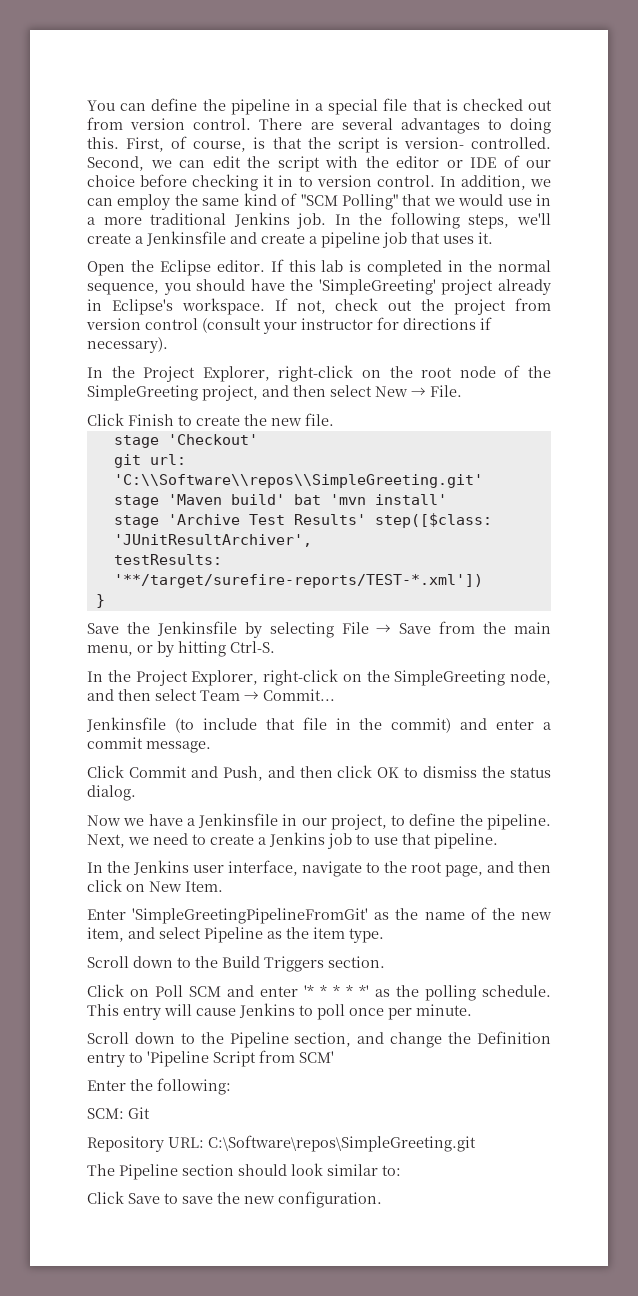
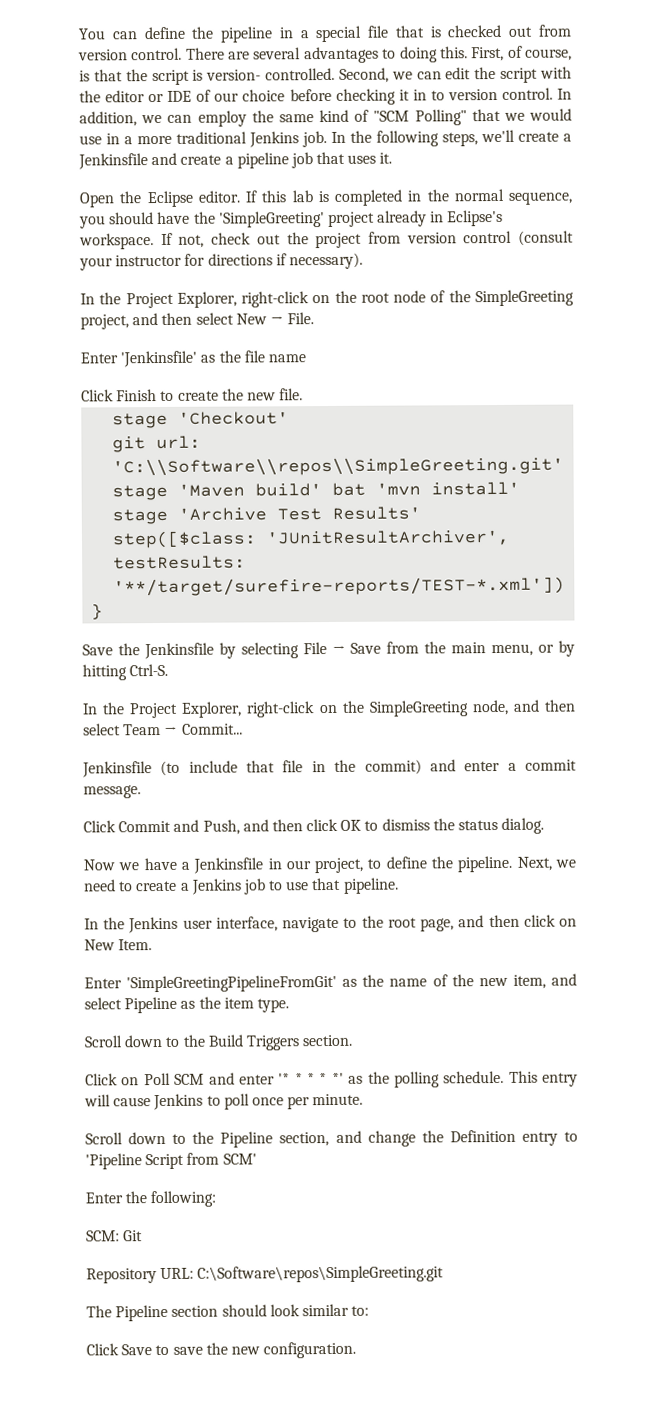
(462, 391) none -> [80,350,306,368] // Enter 'Jenkinsfile' as the file name

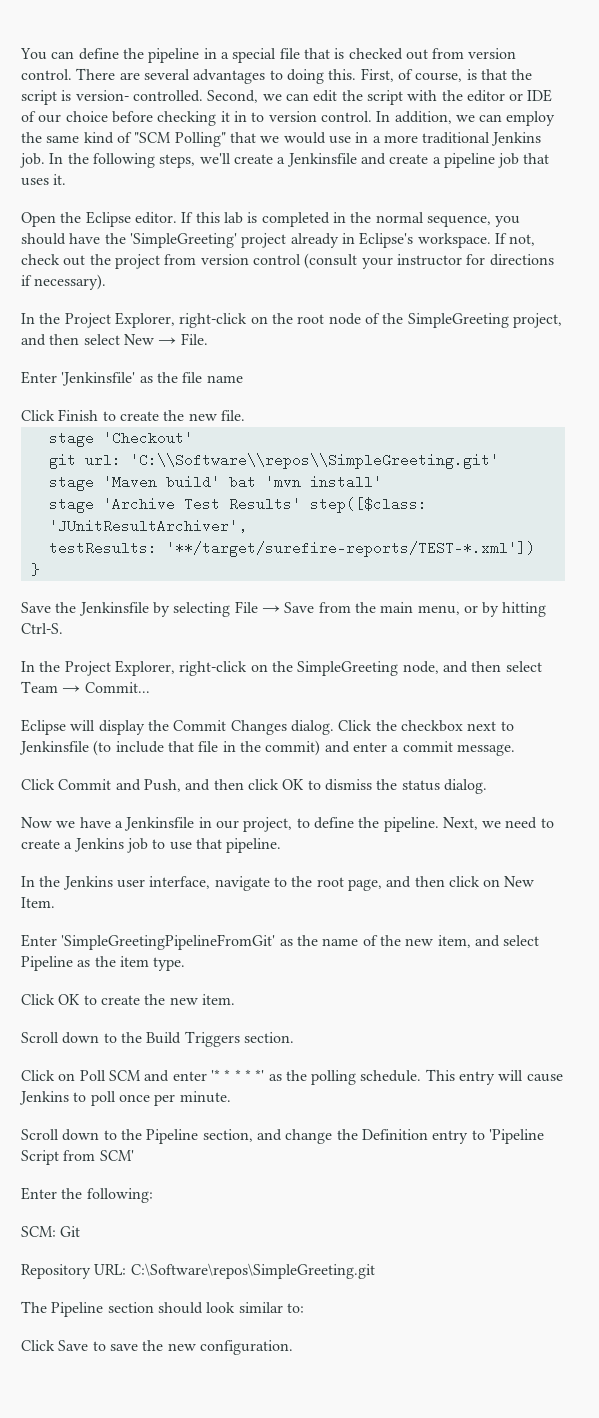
(243, 729) none -> [21,719,514,735] Eclipse will display the Commit Changes dialog. Click the checkbox next to
(289, 1005) none -> [21,994,235,1005] // Click OK to create the new item.

